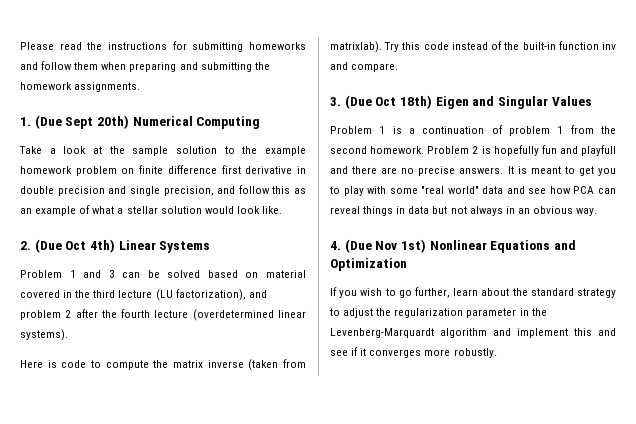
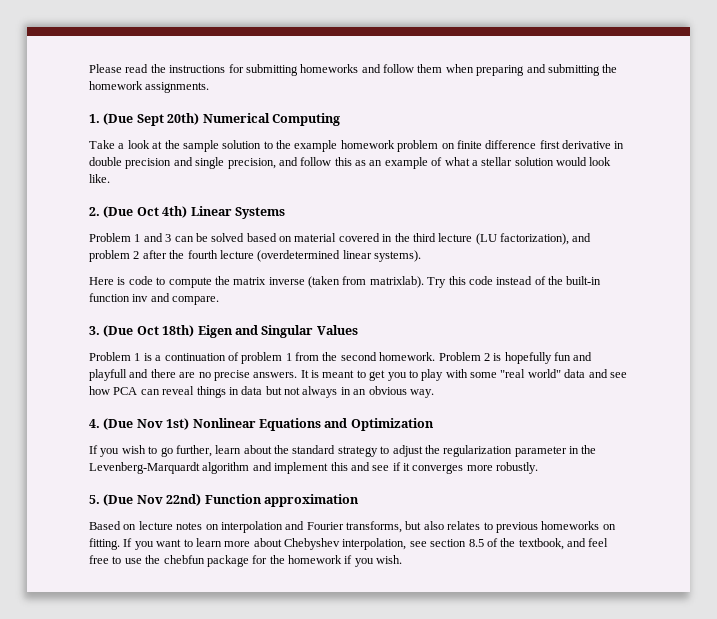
(497, 353) none -> [89,494,359,507] [89,521,616,533] [89,538,609,550] [89,555,403,567] // 5. (Due Nov 22nd) Function approximation // Based on lecture notes on interpolation and Fourier transforms, but also relates to previous homeworks on fitting. If you want to learn more about Chebyshev interpolation, see section 8.5 of the textbook, and feel free to use the chebfun package for the homework if you wish.

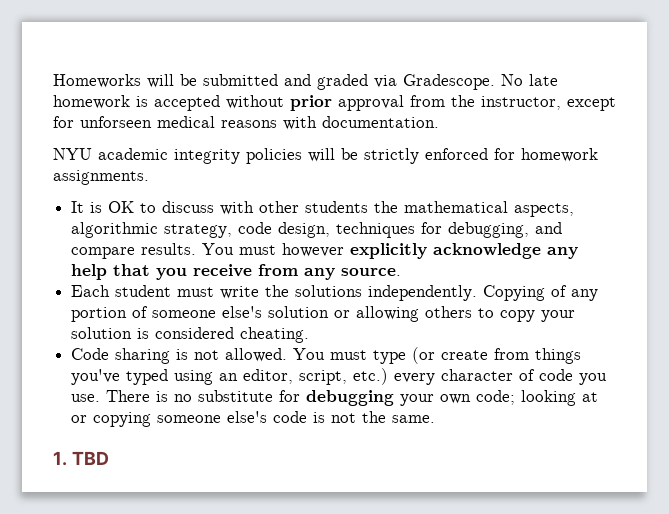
[89,64,618,76] [89,81,210,93] [89,113,340,126] [89,140,625,152] [89,157,612,169] [89,174,110,183] [89,206,285,219] [89,233,592,245] [89,250,421,262] [89,276,602,288] [89,293,220,305] [89,325,358,338] [89,352,593,364] [89,369,627,381] [89,386,434,398] [89,418,434,431] [89,445,597,457] [89,462,539,474] [89,494,359,507] [89,521,616,533] [89,538,609,550] [89,555,403,567] Please read the instructions for submitting homeworks and follow them when preparing and submitting the homework assignments. // 1. (Due Sept 20th) Numerical Computing // Take a look at the sample solution to the example homework problem on finite difference first derivative in double precision and single precision, and follow this as an example of what a stellar solution would look like. // 2. (Due Oct 4th) Linear Systems // Problem 1 and 3 can be solved based on material covered in the third lecture (LU factorization), and problem 2 after the fourth lecture (overdetermined linear systems). // Here is code to compute the matrix inverse (taken from matrixlab). Try this code instead of the built-in function inv and compare. // 3. (Due Oct 18th) Eigen and Singular Values // Problem 1 is a continuation of problem 1 from the second homework. Problem 2 is hopefully fun and playfull and there are no precise answers. It is meant to get you to play with some "real world" data and see how PCA can reveal things in data but not always in an obvious way. // 4. (Due Nov 1st) Nonlinear Equations and Optimization // If you wish to go further, learn about the standard strategy to adjust the regularization parameter in the Levenberg-Marquardt algorithm and implement this and see if it converges more robustly. // 5. (Due Nov 22nd) Function approximation // Based on lecture notes on interpolation and Fourier transforms, but also relates to previous homeworks on fitting. If you want to learn more about Chebyshev interpolation, see section 8.5 of the textbook, and feel free to use the chebfun package for the homework if you wish. -> [53,74,558,90] [53,95,616,111] [53,116,439,130] [53,148,598,164] [53,170,149,185] [71,201,575,217] [71,222,563,238] [71,243,579,259] [71,264,402,280] [71,285,599,301] [71,306,576,322] [71,327,310,343] [71,347,582,364] [71,368,608,385] [71,390,599,406] [71,411,436,427] [53,451,109,466] Homeworks will be submitted and graded via Gradescope. No late homework is accepted without prior approval from the instructor, except for unforseen medical reasons with documentation. // NYU academic integrity policies will be strictly enforced for homework assignments. // It is OK to discuss with other students the mathematical aspects, algorithmic strategy, code design, techniques for debugging, and compare results. You must however explicitly acknowledge any help that you receive from any source. // Each student must write the solutions independently. Copying of any portion of someone else's solution or allowing others to copy your solution is considered cheating. // Code sharing is not allowed. You must type (or create from things you've typed using an editor, script, etc.) every character of code you use. There is no substitute for debugging your own code; looking at or copying someone else's code is not the same. // 1. TBD

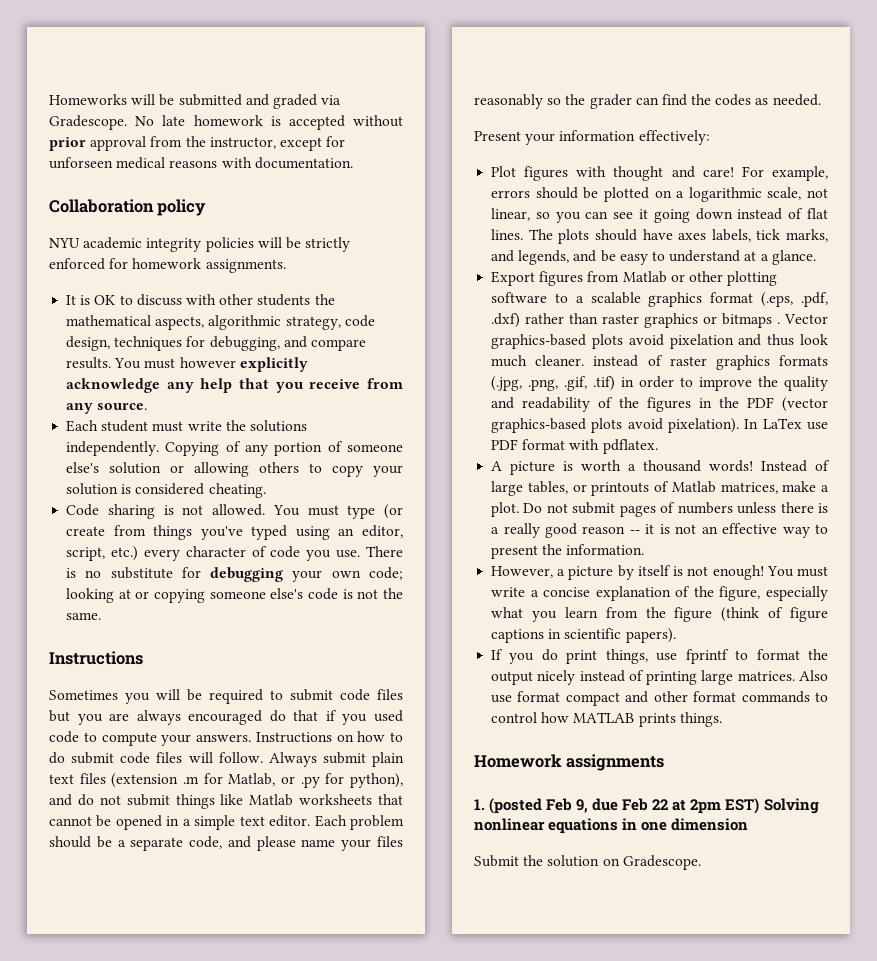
(439, 122) none -> [49,199,207,216] // Collaboration policy
[53,451,109,466] 1. TBD -> [49,651,143,665] [49,689,403,704] [49,710,403,725] [49,731,403,746] [49,752,404,767] [49,773,403,788] [49,794,403,809] [49,815,405,830] [49,836,403,851] [474,94,821,109] [474,130,710,145] [491,166,828,181] [491,187,828,202] [491,208,828,223] [491,229,828,244] [491,250,816,265] [491,271,778,286] [491,292,828,307] [491,313,828,328] [491,334,828,349] [491,355,828,370] [491,376,828,391] [491,397,828,412] [491,418,828,433] [491,439,658,454] [491,460,830,475] [491,481,829,496] [491,502,828,517] [491,523,828,538] [491,544,645,559] [491,565,828,580] [491,586,828,601] [491,607,828,622] [491,628,676,643] [491,649,828,664] [491,670,828,685] [491,691,828,706] [491,712,722,727] [474,754,665,771] [474,798,819,814] [474,818,749,834] [474,855,701,870] Instructions // Sometimes you will be required to submit code files but you are always encouraged do that if you used code to compute your answers. Instructions on how to do submit code files will follow. Always submit plain text files (extension .m for Matlab, or .py for python), and do not submit things like Matlab worksheets that cannot be opened in a simple text editor. Each problem should be a separate code, and please name your files reasonably so the grader can find the codes as needed. // Present your information effectively: // Plot figures with thought and care! For example, errors should be plotted on a logarithmic scale, not linear, so you can see it going down instead of flat lines. The plots should have axes labels, tick marks, and legends, and be easy to understand at a glance. // Export figures from Matlab or other plotting software to a scalable graphics format (.eps, .pdf, .dxf) rather than raster graphics or bitmaps . Vector graphics-based plots avoid pixelation and thus look much cleaner. instead of raster graphics formats (.jpg, .png, .gif, .tif) in order to improve the quality and readability of the figures in the PDF (vector graphics-based plots avoid pixelation). In LaTex use PDF format with pdflatex. // A picture is worth a thousand words! Instead of large tables, or printouts of Matlab matrices, make a plot. Do not submit pages of numbers unless there is a really good reason -- it is not an effective way to present the information. // However, a picture by itself is not enough! You must write a concise explanation of the figure, especially what you learn from the figure (think of figure captions in scientific papers). // If you do print things, use fprintf to format the output nicely instead of printing large matrices. Also use format compact and other format commands to control how MATLAB prints things. // Homework assignments // 1. (posted Feb 9, due Feb 22 at 2pm EST) Solving nonlinear equations in one dimension // Submit the solution on Gradescope.

